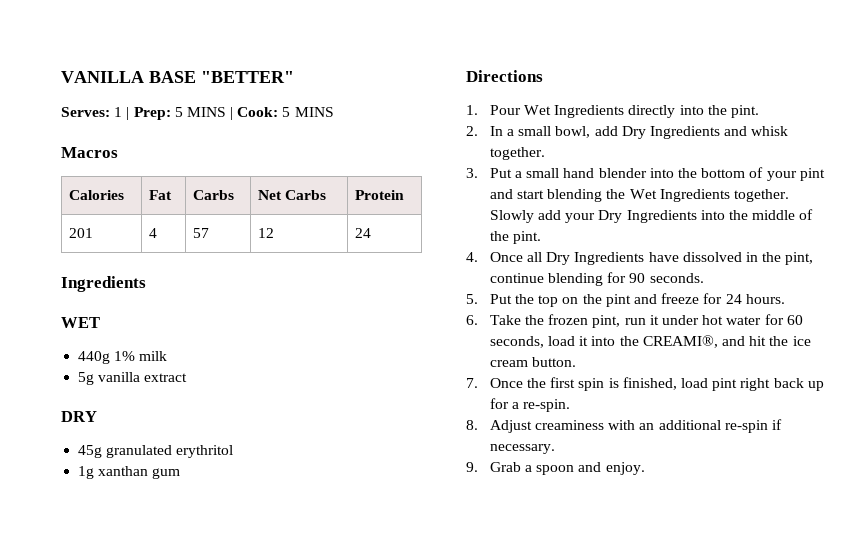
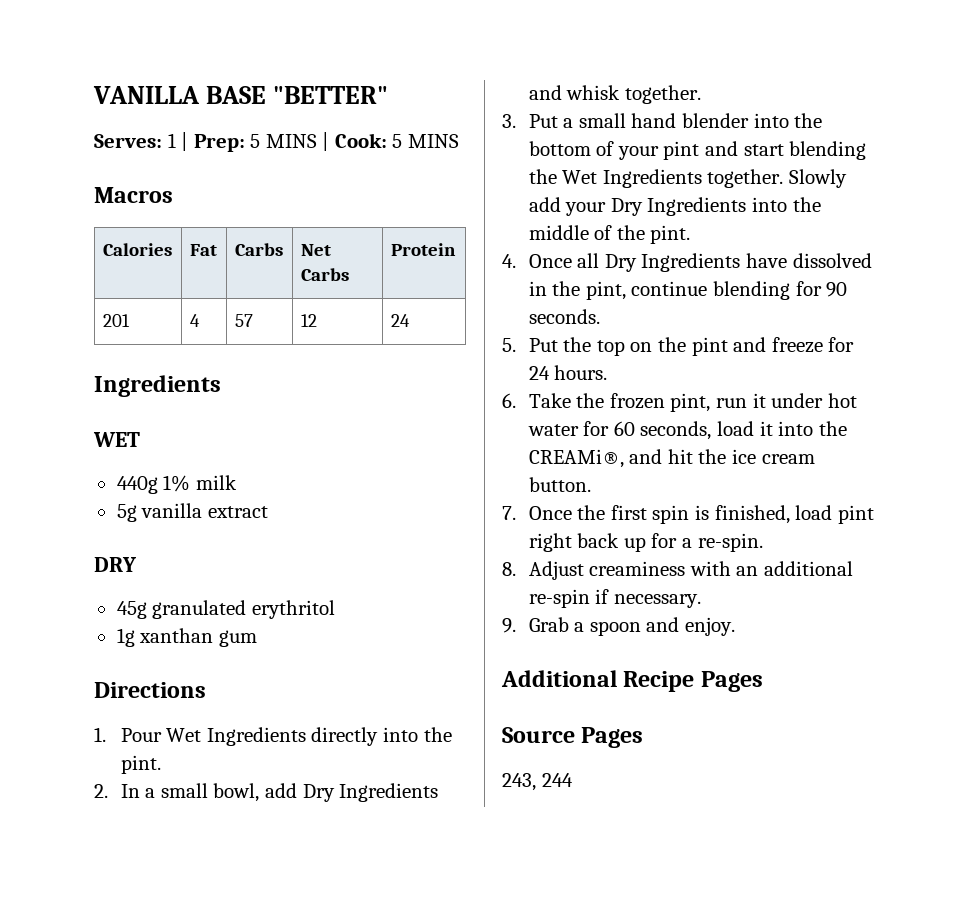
[642,335,718,348] CREAMI®, -> [528,449,624,468] CREAMi®,
(645, 468) none -> [501,670,763,692] [502,727,644,748] [502,773,573,791] // Additional Recipe Pages // Source Pages // 243, 244

